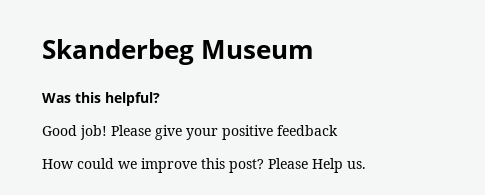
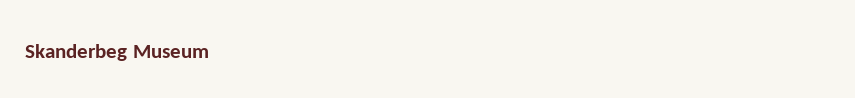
[42,92,160,106] [42,125,338,140] [42,158,366,173] // Was this helpful? // Good job! Please give your positive feedback // How could we improve this post? Please Help us. -> (209, 51) none

